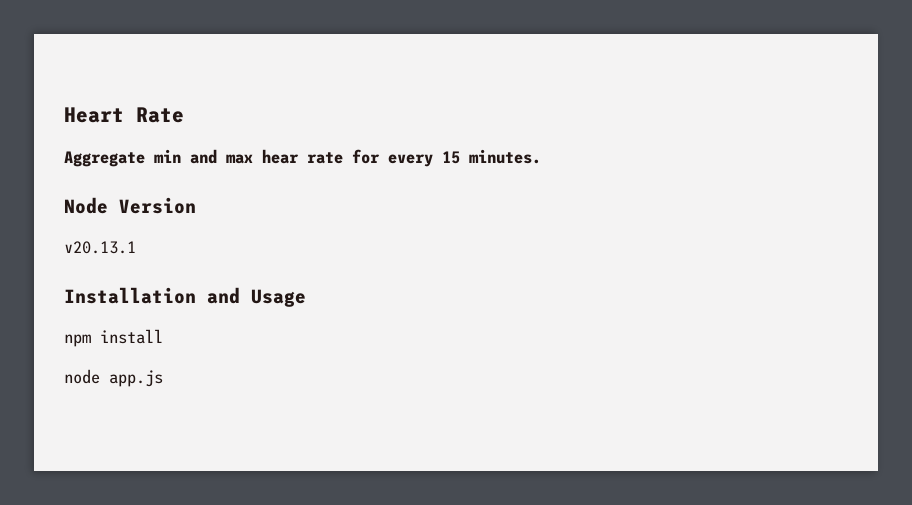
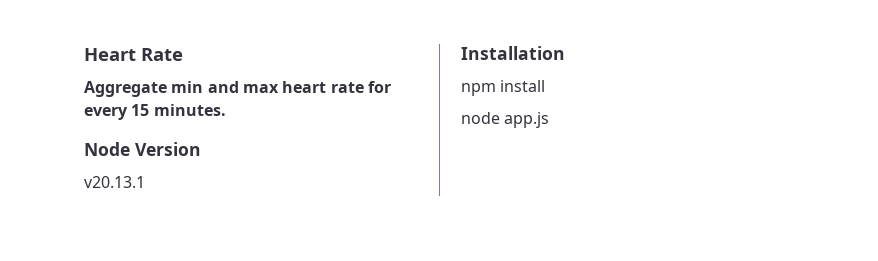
[262,149,299,164] hear -> [282,81,327,93] heart
[207,287,306,307] and Usage -> (565, 53) none

